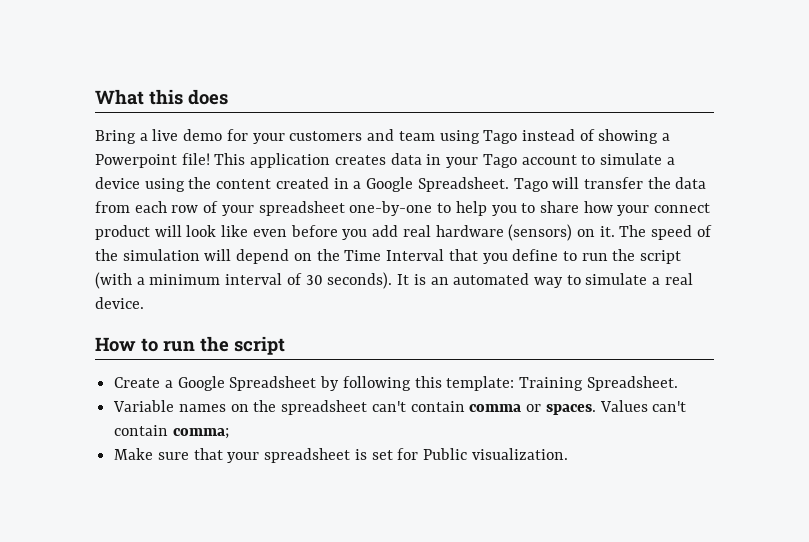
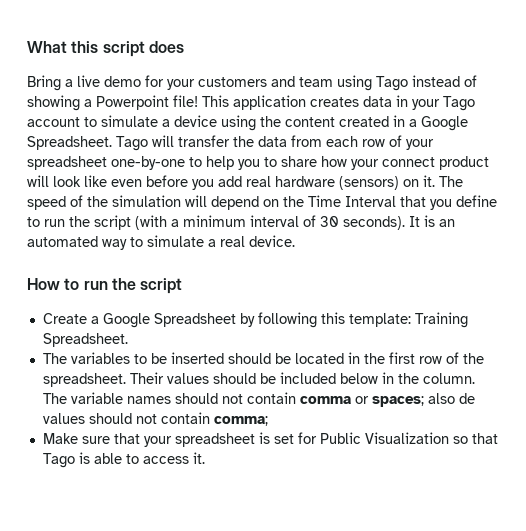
(183, 97) none -> [102,41,145,57] script
[113,400,687,415] Variable names on the spreadsheet can't contain comma or spaces. Values can't -> [42,352,484,364] [42,372,475,387] [42,392,475,407] [42,413,157,424] The variables to be inserted should be located in the first row of the spreadsheet. Their values should be included below in the column. The variable names should not contain comma or spaces; also de values should not
[471,448,568,460] visualization. -> [364,432,498,444] [42,452,205,468] Visualization so that Tago is able to access it.

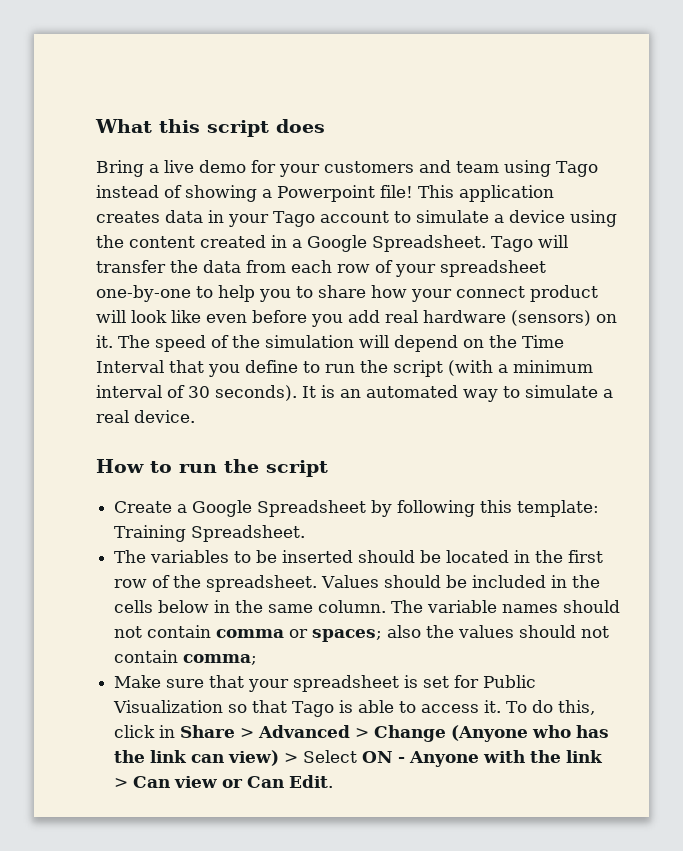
[129,372,209,384] Their values -> [321,575,380,588] Values
(336, 378) none -> [551,575,601,588] [114,600,154,613] in the cells
(419, 378) none -> [268,604,314,613] same
[458,393,475,404] de -> [426,625,455,638] the
(205, 458) none -> [506,700,596,715] [114,725,610,742] [114,750,604,767] [114,775,334,788] To do this, click in Share > Advanced > Change (Anyone who has the link can view) > Select ON - Anyone with the link > Can view or Can Edit.

